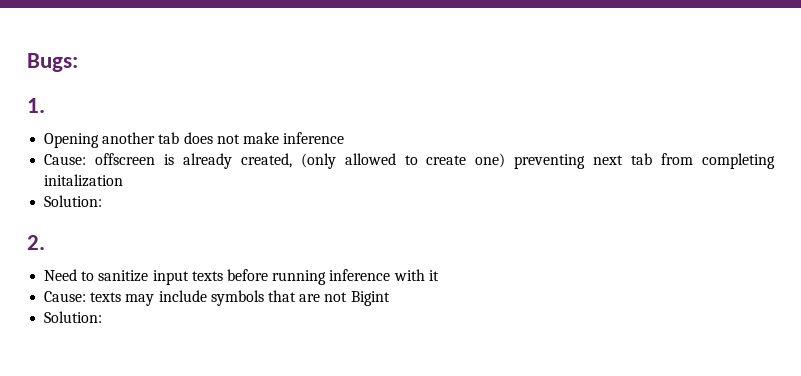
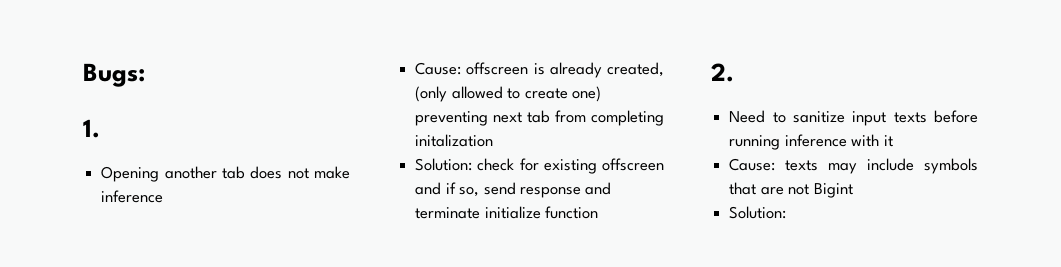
(103, 201) none -> [477,158,664,174] [415,182,612,198] [415,206,599,219] check for existing offscreen and if so, send response and terminate initialize function

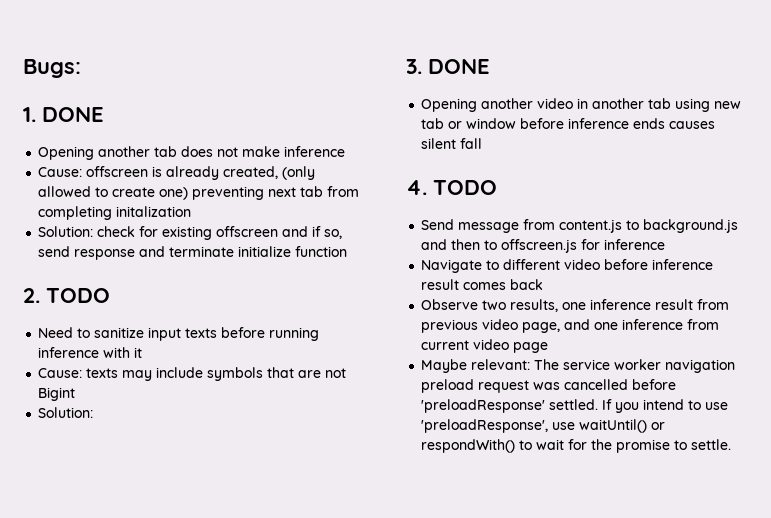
(100, 128) none -> [42,107,104,122] DONE
(734, 72) none -> [46,288,110,303] TODO
(787, 212) none -> [406,59,490,74] [421,98,742,112] [421,118,716,129] [421,138,483,149] [406,180,497,195] [421,219,739,233] [421,239,666,253] [421,259,714,273] [421,279,544,290] [421,299,730,312] [421,319,720,333] [421,339,549,353] [421,359,736,373] [421,379,677,393] [421,399,729,413] [421,419,666,433] [421,439,732,453] // 3. DONE // Opening another video in another tab using new tab or window before inference ends causes silent fall // 4. TODO // Send message from content.js to background.js and then to offscreen.js for inference // Navigate to different video before inference result comes back // Observe two results, one inference result from previous video page, and one inference from current video page // Maybe relevant: The service worker navigation preload request was cancelled before 'preloadResponse' settled. If you intend to use 'preloadResponse', use waitUntil() or respondWith() to wait for the promise to settle.

